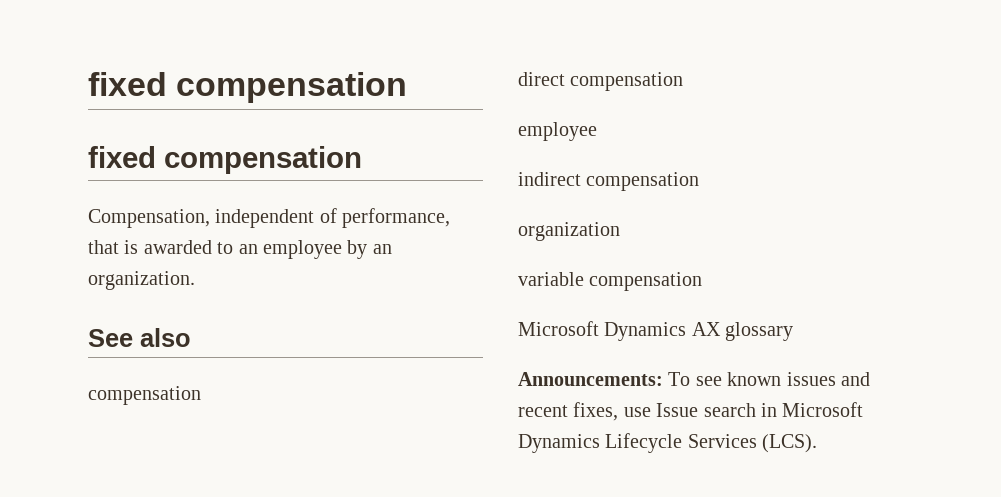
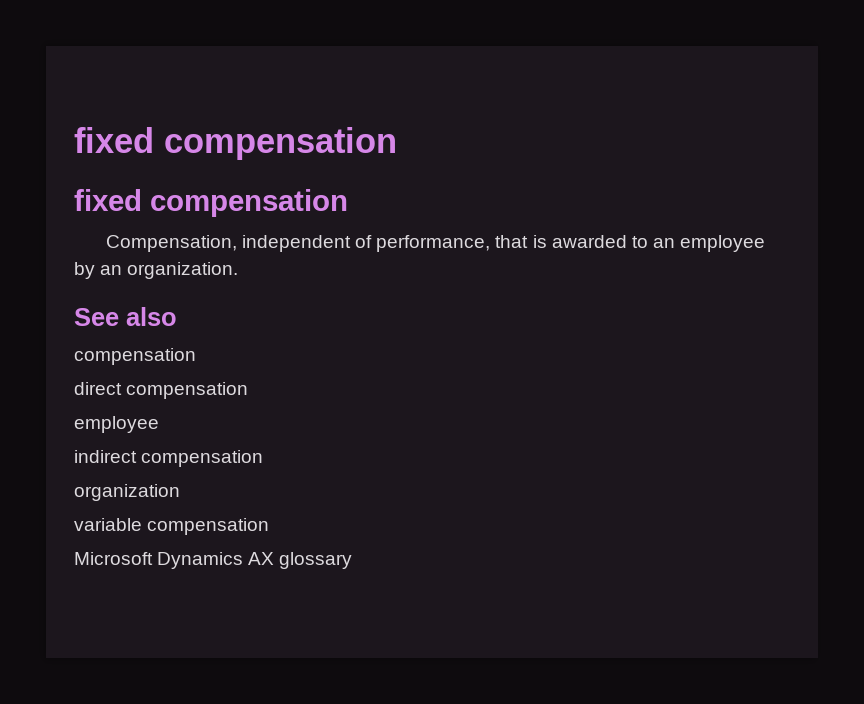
[518,372,870,386] [518,402,864,421] [518,433,818,453] // Announcements: To see known issues and recent fixes, use Issue search in Microsoft Dynamics Lifecycle Services (LCS). -> (353, 560) none

